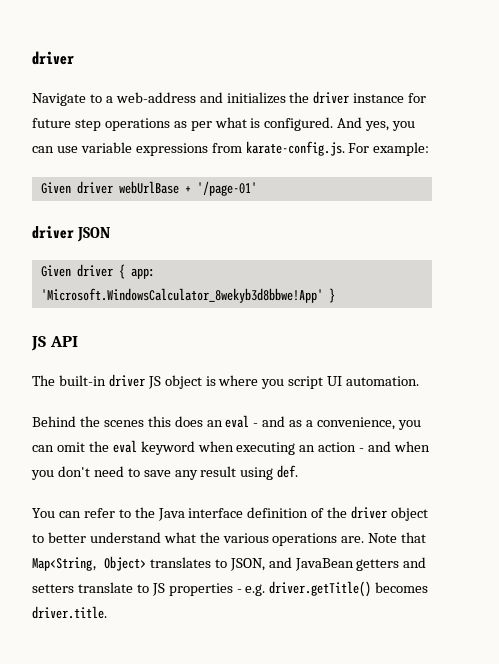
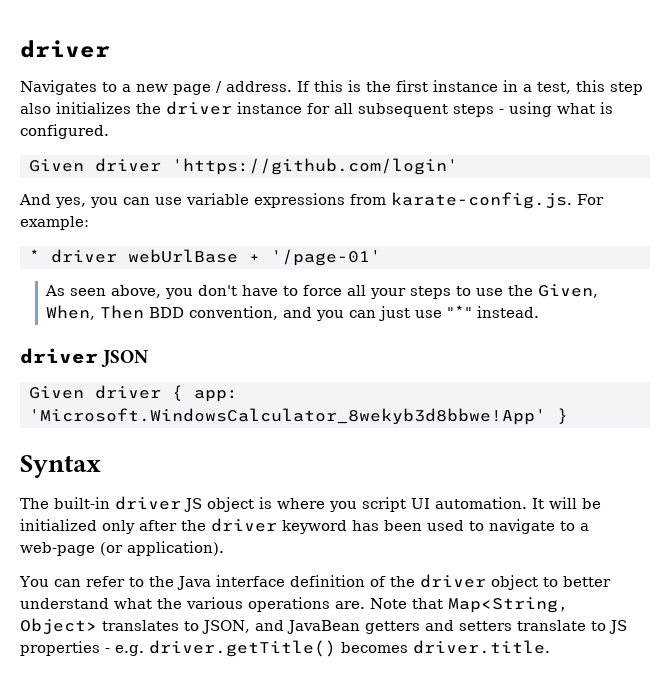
[32,92,223,106] Navigate to a web-address and -> [20,80,643,95] [20,103,51,114] Navigates to a new page / address. If this is the first instance in a test, this step also
[32,118,212,131] future step operations as per -> [334,102,552,117] all subsequent steps - using
(334, 124) none -> [29,158,458,175] // Given driver 'https://github.com/login' //
[40,182,71,194] Given -> [29,249,40,262] *
(257, 188) none -> [44,284,598,299] [45,305,539,321] // As seen above, you don't have to force all your steps to use the Given, When, Then BDD convention, and you can just use "*" instead.
[31,336,78,351] JS API -> [20,455,101,478] Syntax
[32,415,421,430] [32,440,431,455] [31,465,299,480] // Behind the scenes this does an eval - and as a convenience, you can omit the eval keyword when executing an action - and when you don't need to save any result using def. -> [532,497,601,509] [20,518,589,534] [20,541,224,556] It will be initialized only after the driver keyword has been used to navigate to a web-page (or application).

